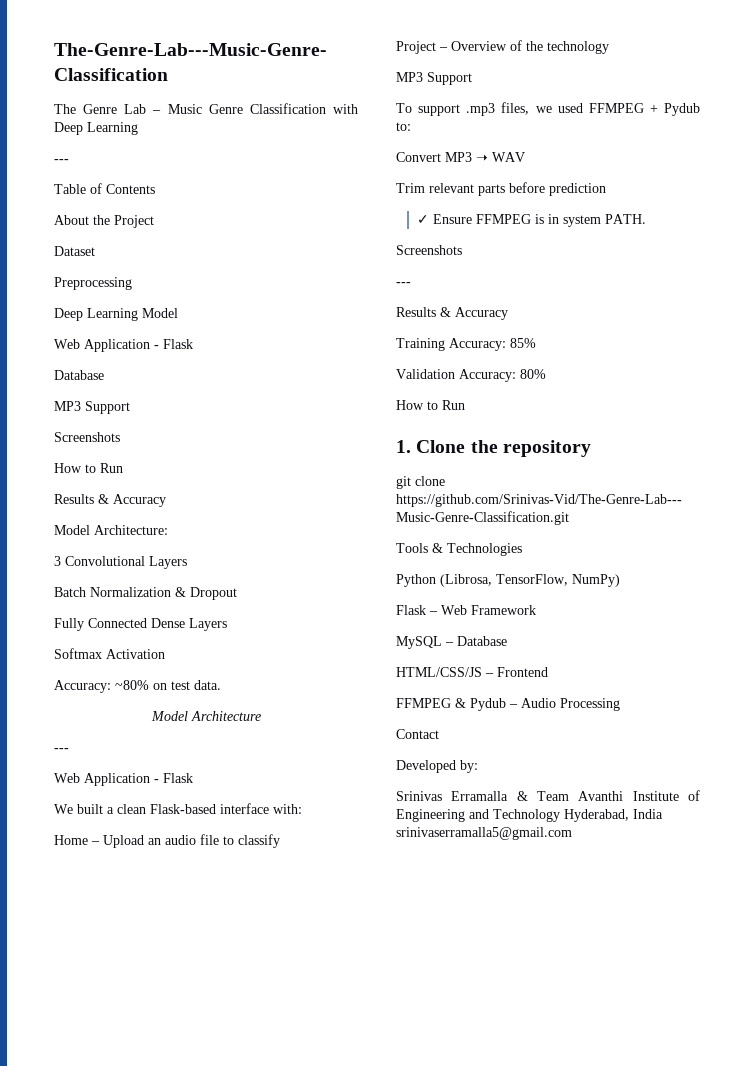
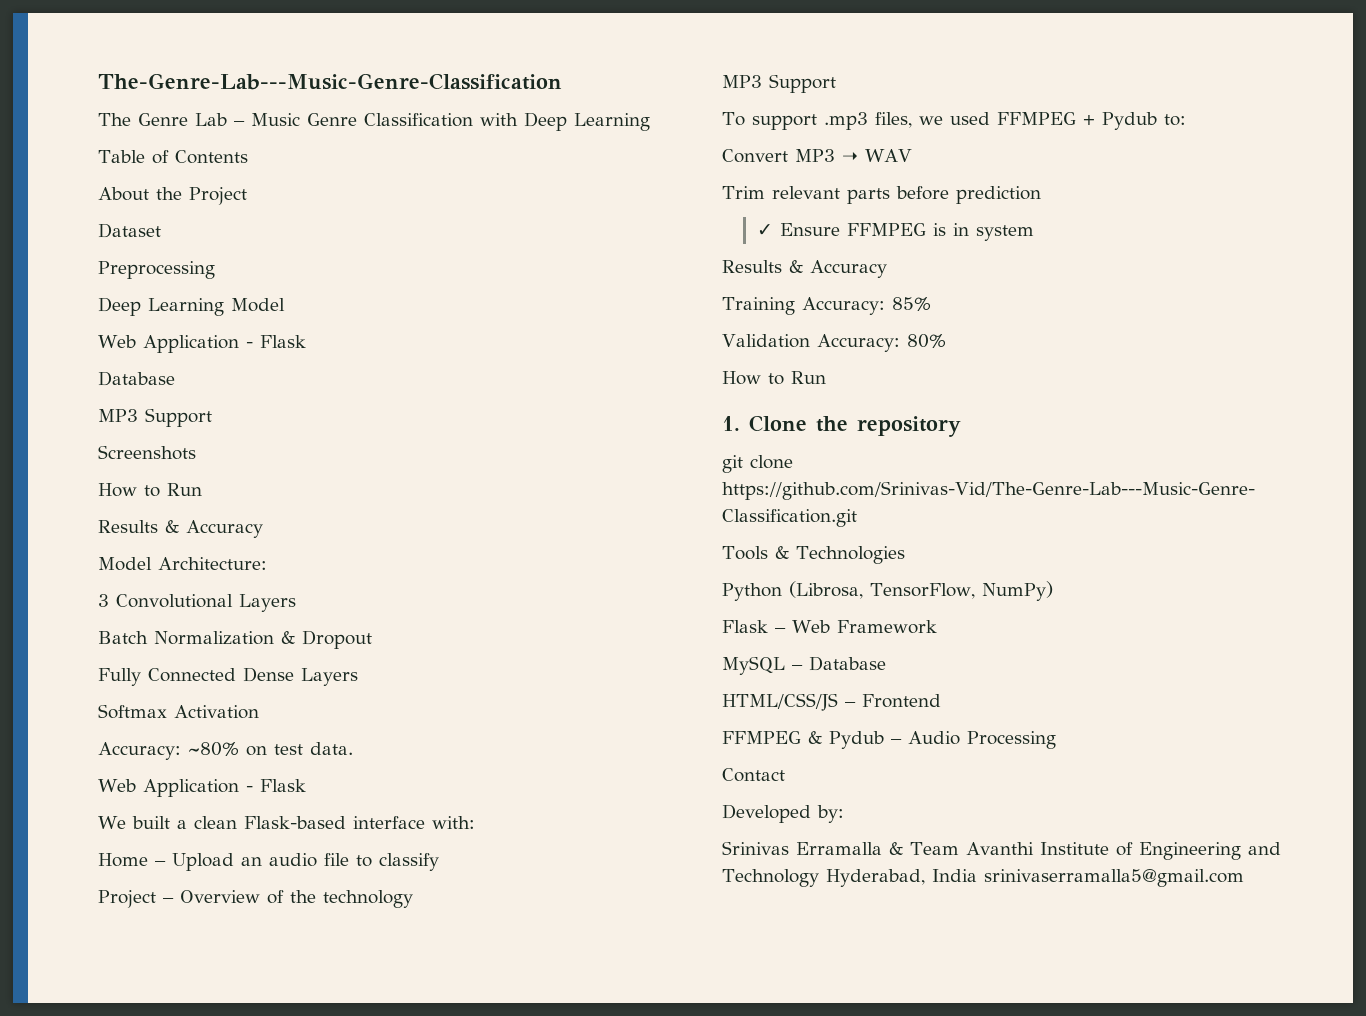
[54,159,69,163] // --- -> (650, 122) none
[150,711,261,721] [54,748,69,752] // Model Architecture // --- -> (353, 748) none
[604,214,646,224] [396,245,462,255] [396,282,411,286] PATH. // Screenshots // --- -> (1034, 233) none

